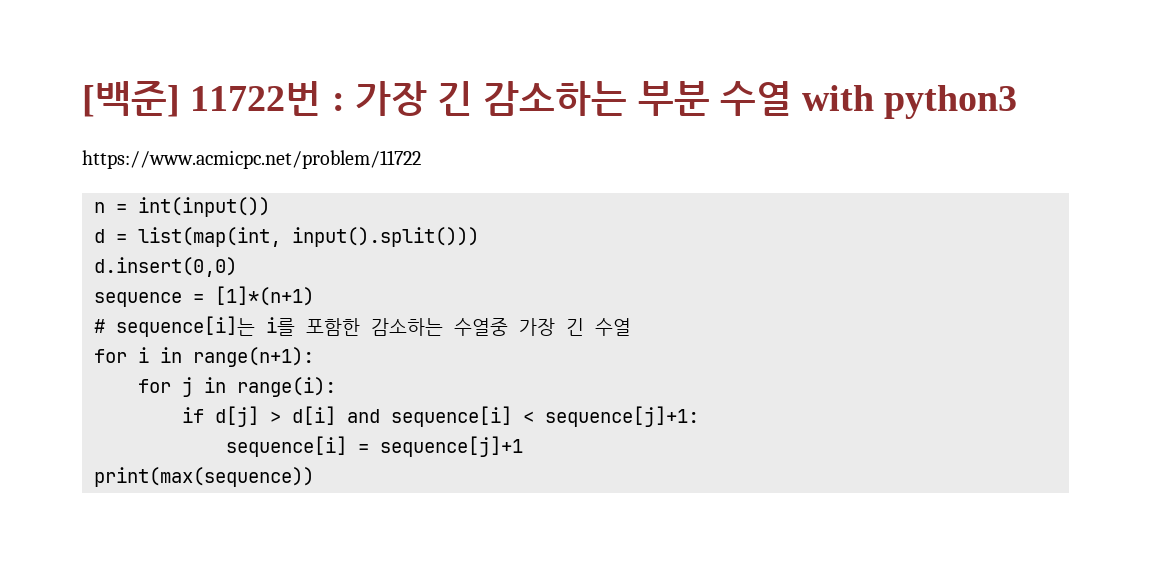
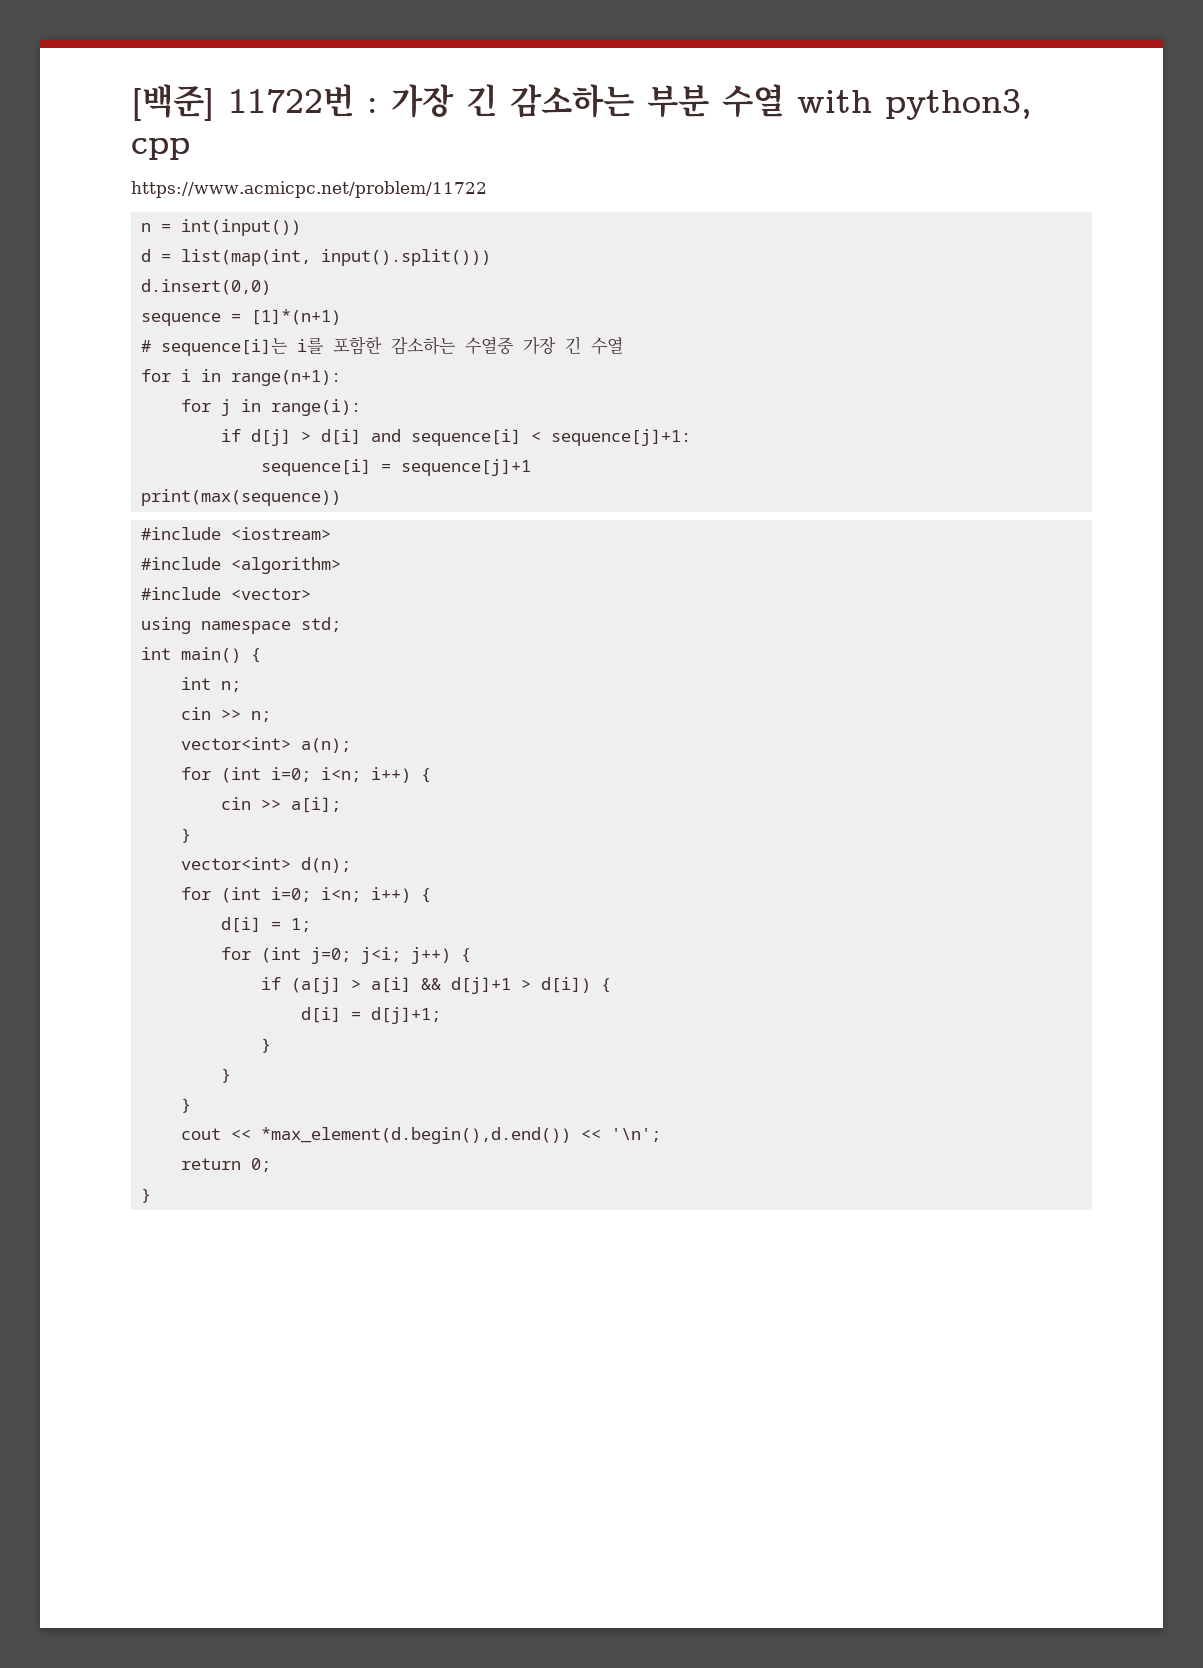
[884,85,1018,119] python3 -> [885,89,1032,120] [131,138,190,160] python3, cpp
(314, 477) none -> [141,527,332,540] [141,557,342,574] [141,587,312,600] [141,617,342,634] [141,647,262,663] [181,677,242,692] [181,707,272,722] [181,737,352,753] [181,767,432,783] [221,797,342,813] [181,828,192,843] [181,857,352,873] [181,887,432,903] [221,917,312,933] [221,947,472,964] [261,977,612,994] [301,1007,442,1024] [261,1038,272,1053] [221,1068,232,1083] [181,1098,192,1113] [181,1127,662,1144] [181,1158,272,1172] [141,1188,152,1203] // #include <iostream> // #include <algorithm> // #include <vector> // using namespace std; // int main() { // int n; // cin >> n; // vector<int> a(n); // for (int i=0; i<n; i++) { // cin >> a[i]; // } // vector<int> d(n); // for (int i=0; i<n; i++) { // d[i] = 1; // for (int j=0; j<i; j++) { // if (a[j] > a[i] && d[j]+1 > d[i]) { // d[i] = d[j]+1; // } // } // } // cout << *max_element(d.begin(),d.end()) << '\n'; // return 0; // }

